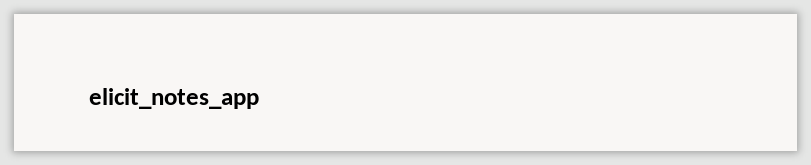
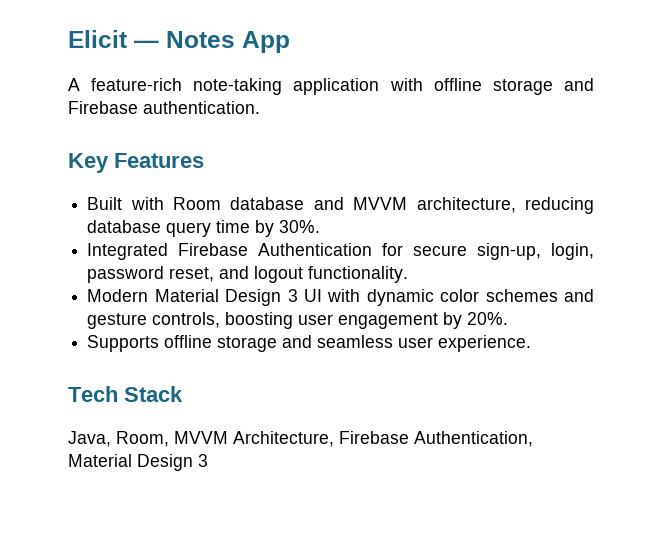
[89,88,259,109] elicit_notes_app -> [68,30,290,53] [68,78,595,95] [68,101,260,114] [68,153,204,173] [87,197,594,214] [87,220,321,237] [87,243,594,260] [87,266,409,283] [87,289,594,306] [87,312,509,329] [87,335,532,352] [68,386,183,402] [68,431,533,447] [68,454,208,471] Elicit — Notes App // A feature-rich note-taking application with offline storage and Firebase authentication. // Key Features // Built with Room database and MVVM architecture, reducing database query time by 30%. // Integrated Firebase Authentication for secure sign-up, login, password reset, and logout functionality. // Modern Material Design 3 UI with dynamic color schemes and gesture controls, boosting user engagement by 20%. // Supports offline storage and seamless user experience. // Tech Stack // Java, Room, MVVM Architecture, Firebase Authentication, Material Design 3

